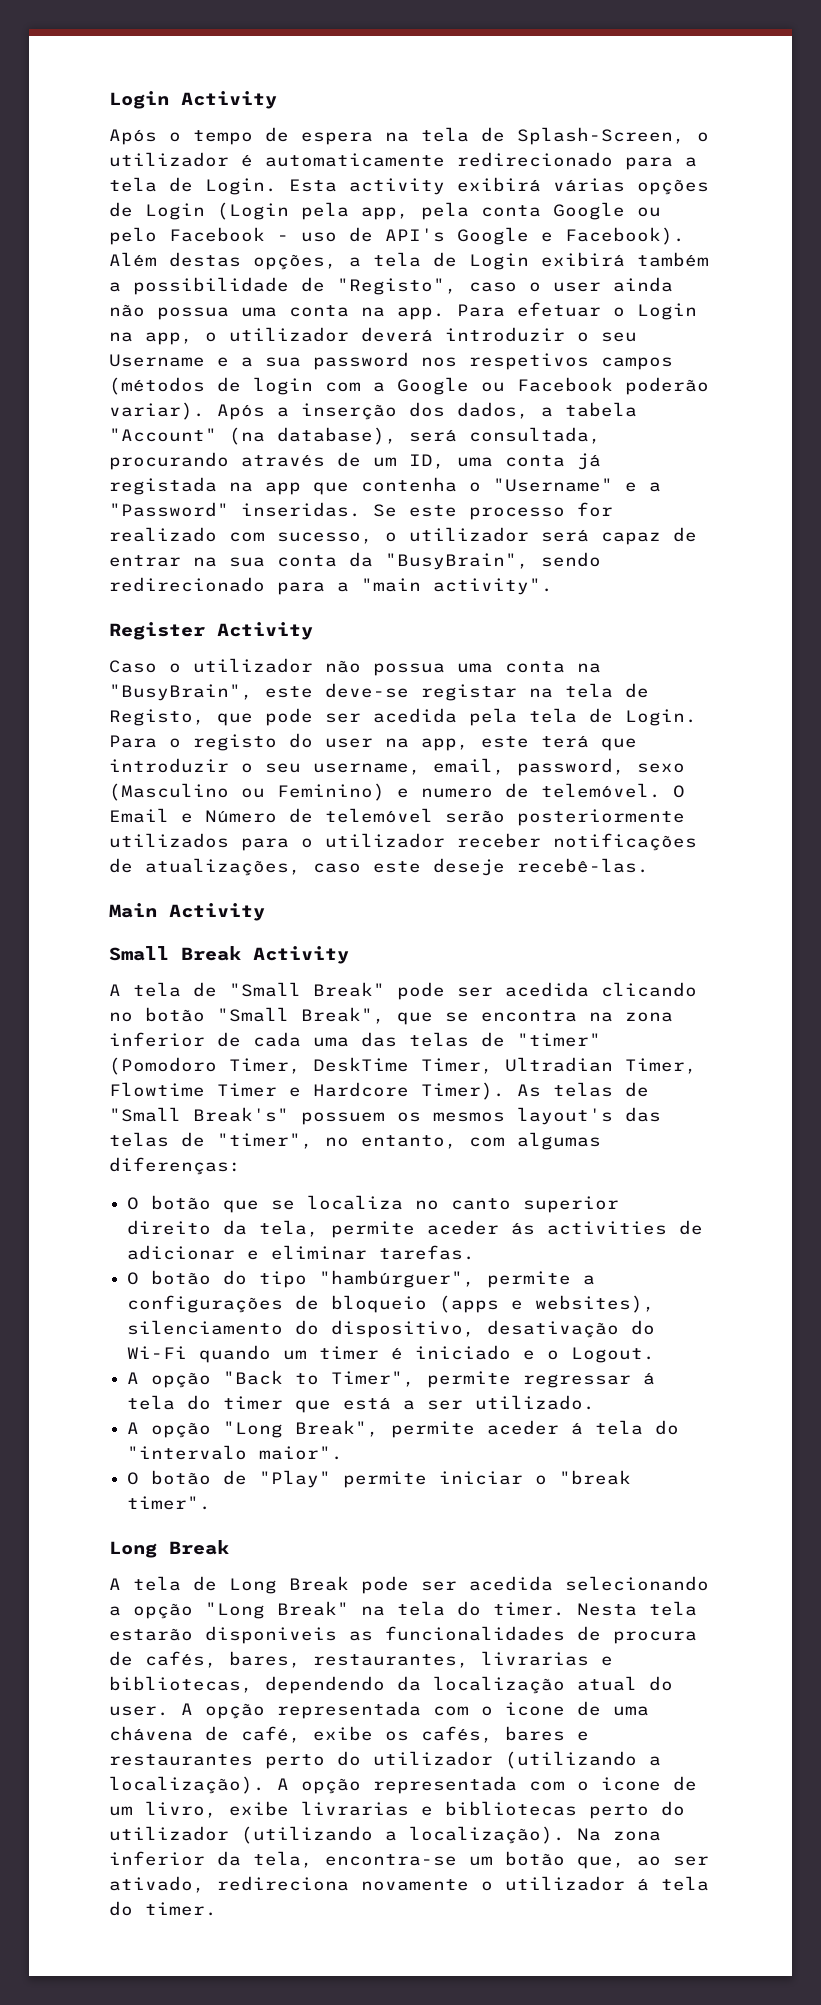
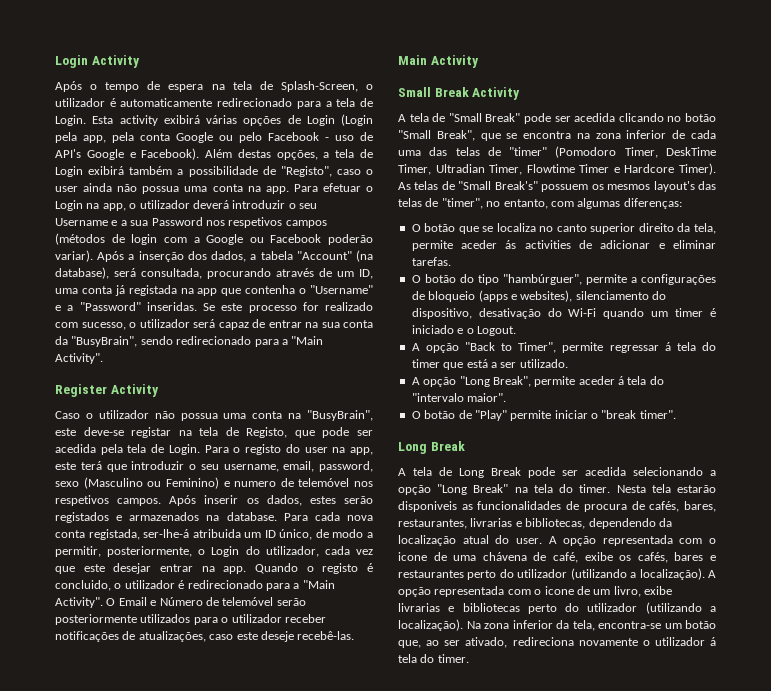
[313,352,409,370] password -> [151,217,203,226] Password
[361,578,553,595] "main activity". -> [291,336,324,345] [55,353,103,364] "Main Activity".
[541,783,661,798] telemóvel. -> [298,478,373,487] [55,495,373,506] [55,512,373,523] [55,529,373,540] [55,546,373,557] [55,563,373,574] [55,580,335,591] [55,597,103,608] telemóvel nos respetivos campos. Após inserir os dados, estes serão registados e armazenados na database. Para cada nova conta registada, ser-lhe-á atribuida um ID único, de modo a permitir, posteriormente, o Login do utilizador, cada vez que este desejar entrar na app. Quando o registo é concluido, o utilizador é redirecionado para a "Main Activity".

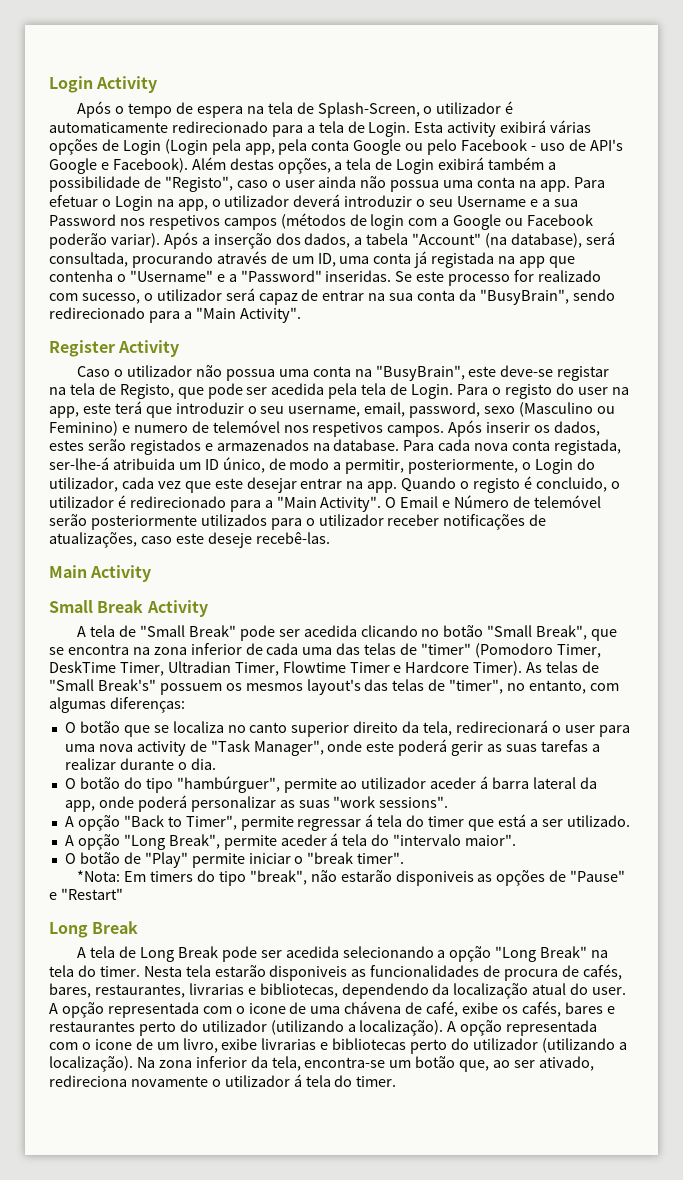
[411,240,716,251] [411,257,451,266] permite aceder ás activities de adicionar e eliminar tarefas. -> [456,720,630,737] [64,739,600,756] [64,758,216,770] redirecionará o user para uma nova activity de "Task Manager", onde este poderá gerir as suas tarefas a realizar durante o dia.
[630,274,716,285] [411,290,666,302] [411,308,716,319] [411,325,516,336] a configurações de bloqueio (apps e websites), silenciamento do dispositivo, desativação do Wi-Fi quando um timer é iniciado e o Logout. -> [340,776,597,789] [64,795,449,812] ao utilizador aceder á barra lateral da app, onde poderá personalizar as suas "work sessions".
(676, 414) none -> [77,870,626,886] [49,888,123,900] // *Nota: Em timers do tipo "break", não estarão disponiveis as opções de "Pause" e "Restart"

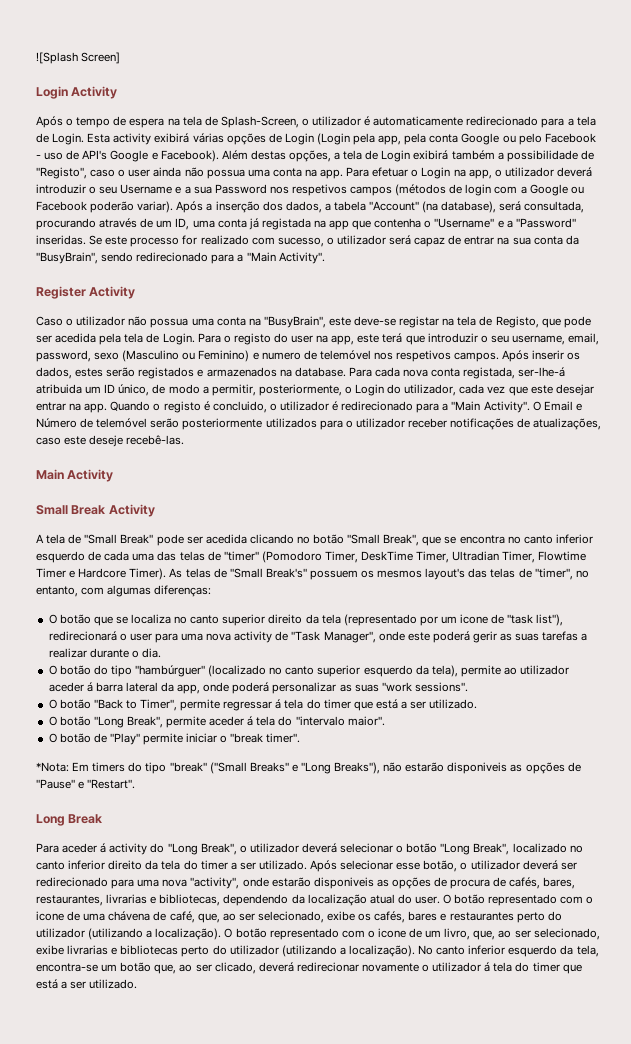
(49, 84) none -> [36,52,121,64] ![Splash Screen] //
[132,643,242,655] na zona inferior -> [507,534,593,544] [36,551,85,563] no canto inferior esquerdo
[423,721,453,736] tela, -> [321,614,564,626] tela (representado por um icone de "task list"),
[176,776,280,793] "hambúrguer", -> [135,665,458,677] "hambúrguer" (localizado no canto superior esquerdo da tela),
[64,815,120,831] A opção -> [48,699,91,709] O botão
[64,834,120,850] A opção -> [48,716,91,726] O botão
[249,870,307,885] "break", -> [169,762,381,774] "break" ("Small Breaks" e "Long Breaks"),
[60,888,123,900] "Restart" -> [87,779,136,789] "Restart".
[77,946,609,962] [49,965,480,981] A tela de Long Break pode ser acedida selecionando a opção "Long Break" na tela do timer. Nesta tela estarão disponiveis as funcionalidades -> [36,843,583,855] [36,860,577,872] [36,877,431,889] Para aceder á activity do "Long Break", o utilizador deverá selecionar o botão "Long Break", localizado no canto inferior direito da tela do timer a ser utilizado. Após selecionar esse botão, o utilizador deverá ser redirecionado para uma nova "activity", onde estarão disponiveis as opções
[49,1002,199,1018] A opção representada -> [443,894,558,906] O botão representado
(459, 1009) none -> [197,911,324,923] que, ao ser selecionado,
[447,1020,598,1036] A opção representada -> [224,928,339,940] O botão representado
(218, 1045) none -> [473,928,600,940] que, ao ser selecionado,
[136,1056,247,1068] Na zona inferior -> [418,945,558,957] No canto inferior esquerdo
[538,1056,594,1071] [49,1075,127,1087] ativado, redireciona -> [214,962,359,974] clicado, deverá redirecionar
[356,1076,397,1087] timer. -> [532,962,582,974] [36,979,138,989] timer que está a ser utilizado.

